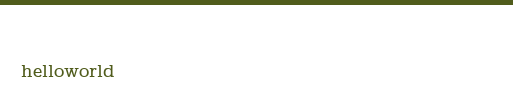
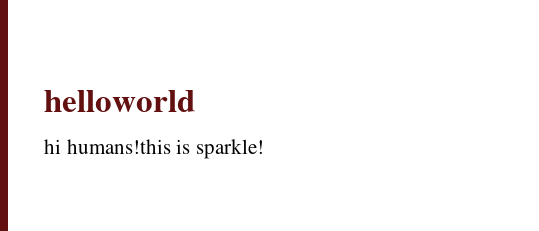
(115, 71) none -> [44,139,265,159] // hi humans!this is sparkle!

